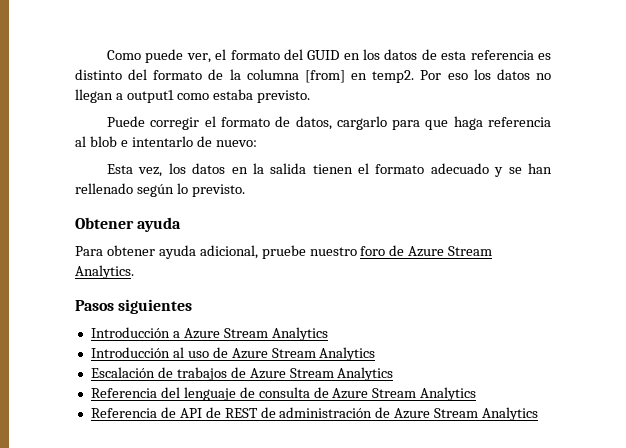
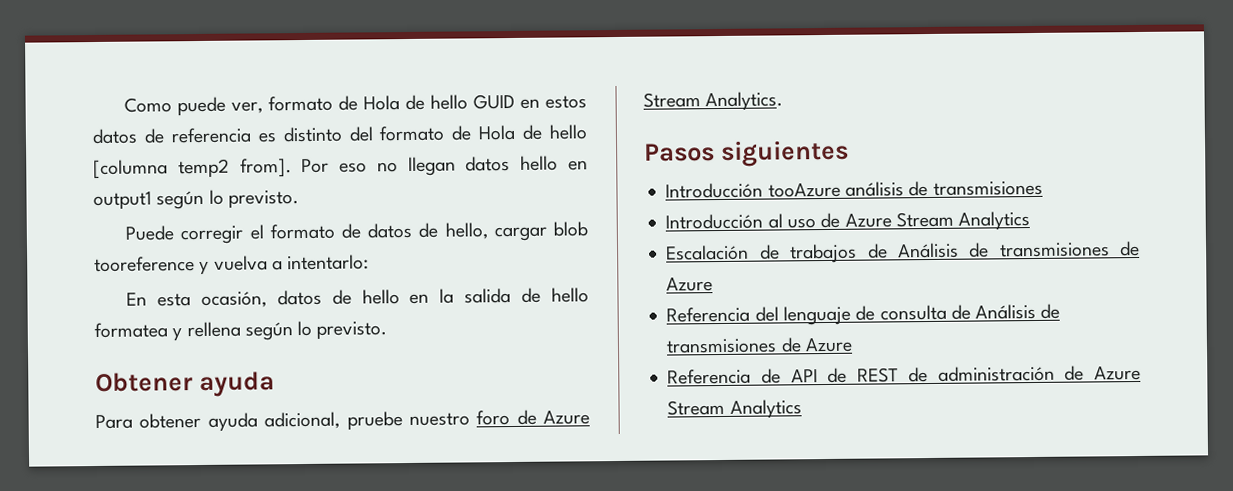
[215,49,303,60] el formato del -> [268,94,469,112] formato de Hola de hello
[363,49,467,60] los datos de esta -> [545,95,588,109] [92,128,164,145] estos datos de
[229,69,551,83] [75,89,253,103] la columna [from] en temp2. Por eso los datos no llegan a output1 como estaba -> [478,124,587,141] [93,155,588,180] [93,189,224,211] Hola de hello [columna temp2 from]. Por eso no llegan datos hello en output1 según lo
[295,116,551,130] [75,136,257,147] [107,163,552,177] [75,183,133,194] datos, cargarlo para que haga referencia al blob e intentarlo de nuevo: // Esta vez, los datos en la salida tienen el formato adecuado y se han rellenado -> [367,221,588,242] [94,254,370,276] [126,287,589,308] [94,321,241,342] datos de hello, cargar blob tooreference y vuelva a intentarlo: // En esta ocasión, datos de hello en la salida de hello formatea y rellena
[172,327,328,341] a Azure Stream Analytics -> [767,180,1043,198] tooAzure análisis de transmisiones
[249,367,394,381] Azure Stream Analytics -> [896,240,1140,259] [666,277,714,292] Análisis de transmisiones de Azure
[332,387,477,401] Azure Stream Analytics -> [975,303,1061,320] [666,337,853,354] Análisis de transmisiones de Azure

